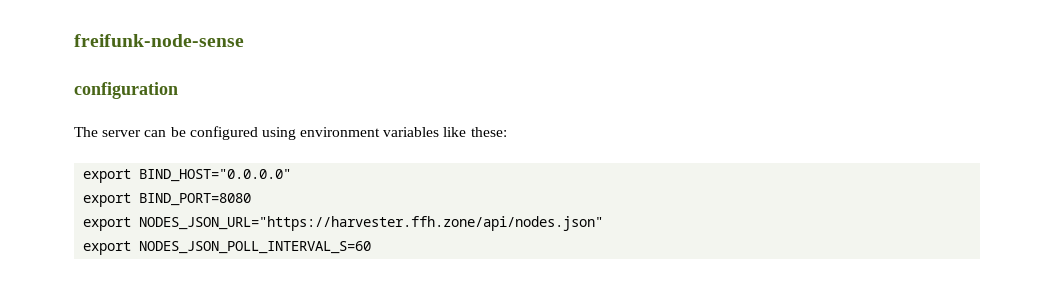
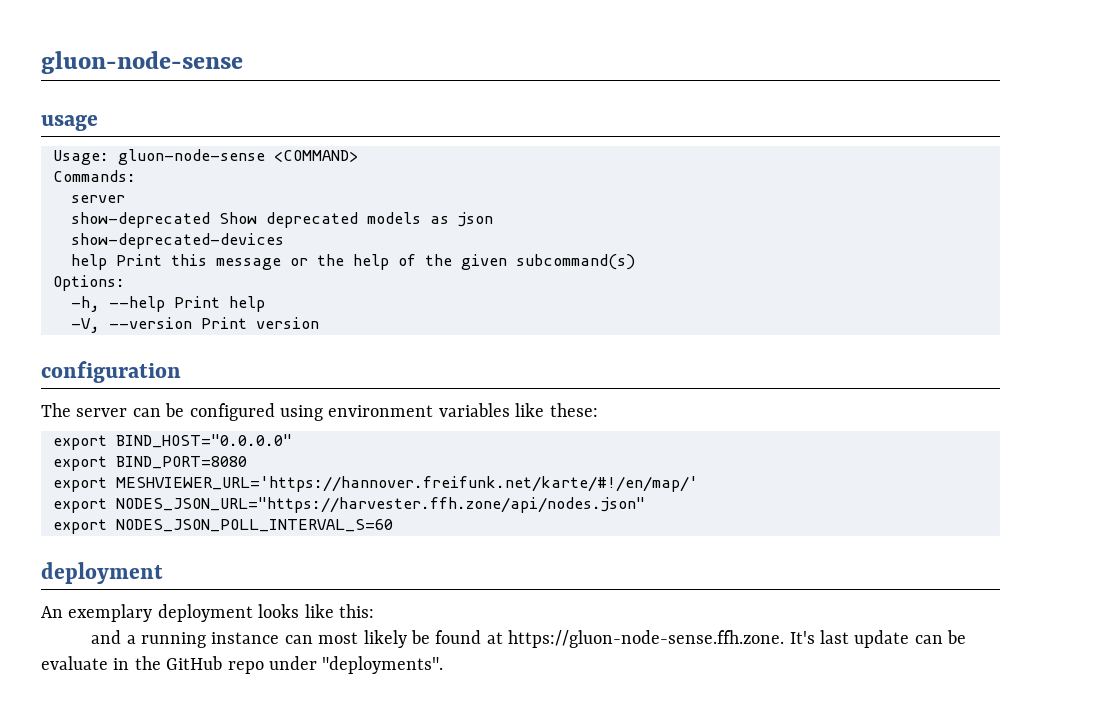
[74,34,244,47] freifunk-node-sense -> [41,51,243,74] [41,115,98,131] [53,149,358,165] [53,170,136,182] [71,195,125,203] [71,212,493,228] [71,233,284,249] [71,254,635,270] [53,275,125,291] [71,296,265,312] [71,317,319,333] gluon-node-sense // usage // Usage: gluon-node-sense <COMMAND> // Commands: // server // show-deprecated Show deprecated models as json // show-deprecated-devices // help Print this message or the help of the given subcommand(s) // Options: // -h, --help Print help // -V, --version Print version
(252, 199) none -> [53,476,698,492] // export MESHVIEWER_URL='https://hannover.freifunk.net/karte/#!/en/map/'
(372, 247) none -> [41,562,163,584] [41,604,374,622] [91,630,967,648] [41,656,444,674] // deployment // An exemplary deployment looks like this: // and a running instance can most likely be found at https://gluon-node-sense.ffh.zone. It's last update can be evaluate in the GitHub repo under "deployments".

